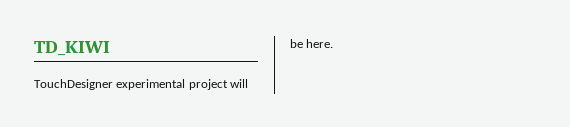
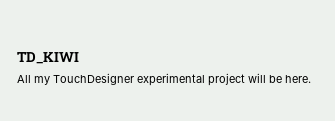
(110, 48) none -> [17,75,50,85] All my

